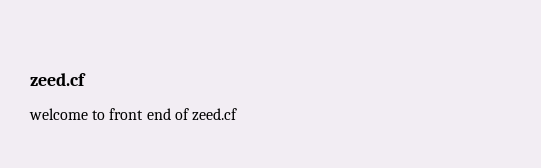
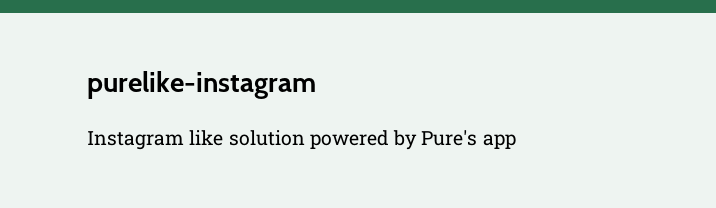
[30,73,86,86] [29,108,237,121] zeed.cf // welcome to front end of zeed.cf -> [87,71,316,99] [87,130,516,150] purelike-instagram // Instagram like solution powered by Pure's app

